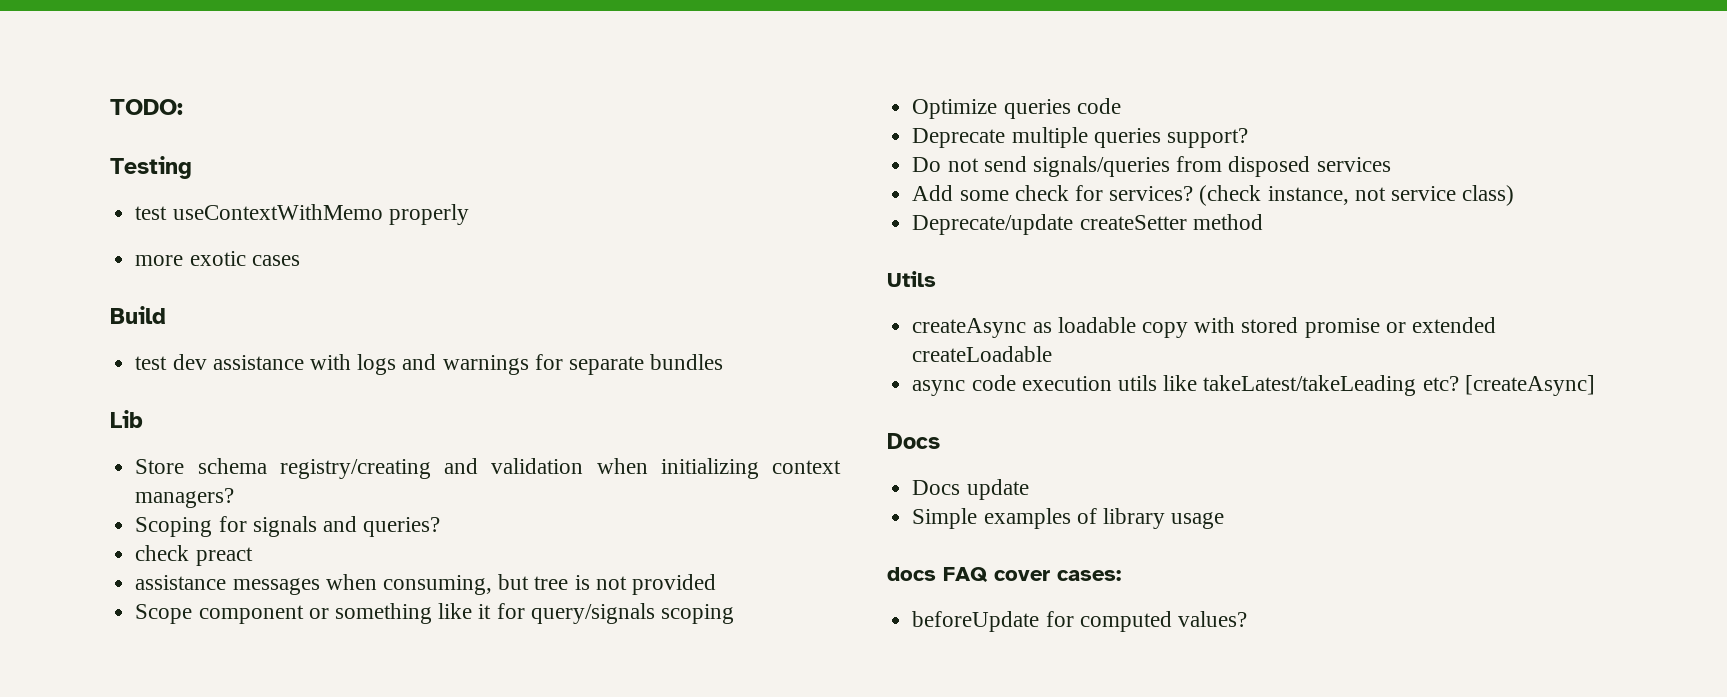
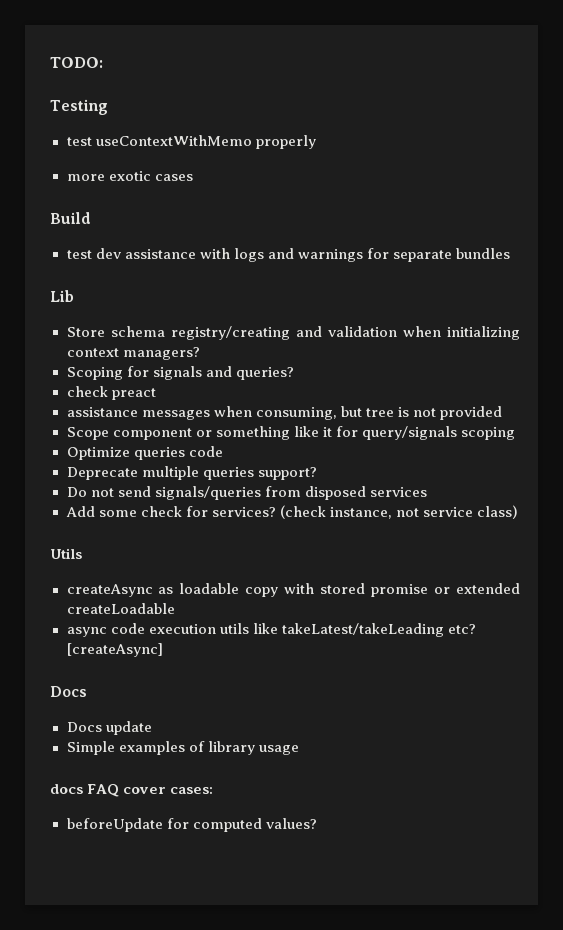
[912,214,1263,235] // Deprecate/update createSetter method -> (518, 512) none

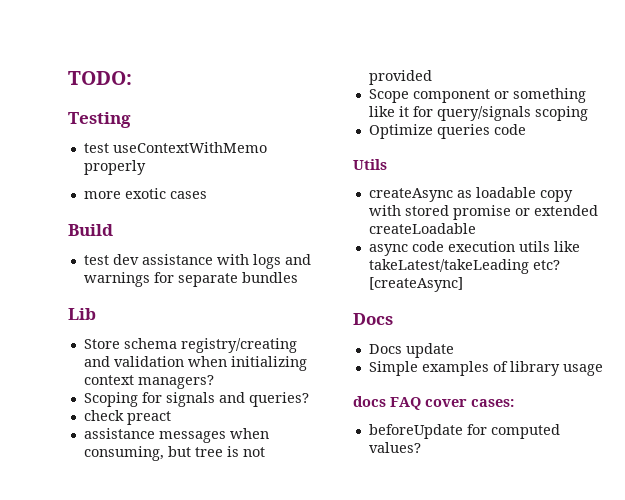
[66,466,317,480] [66,486,427,500] [65,505,518,519] // Deprecate multiple queries support? // Do not send signals/queries from disposed services // Add some check for services? (check instance, not service class) -> (526, 129) none

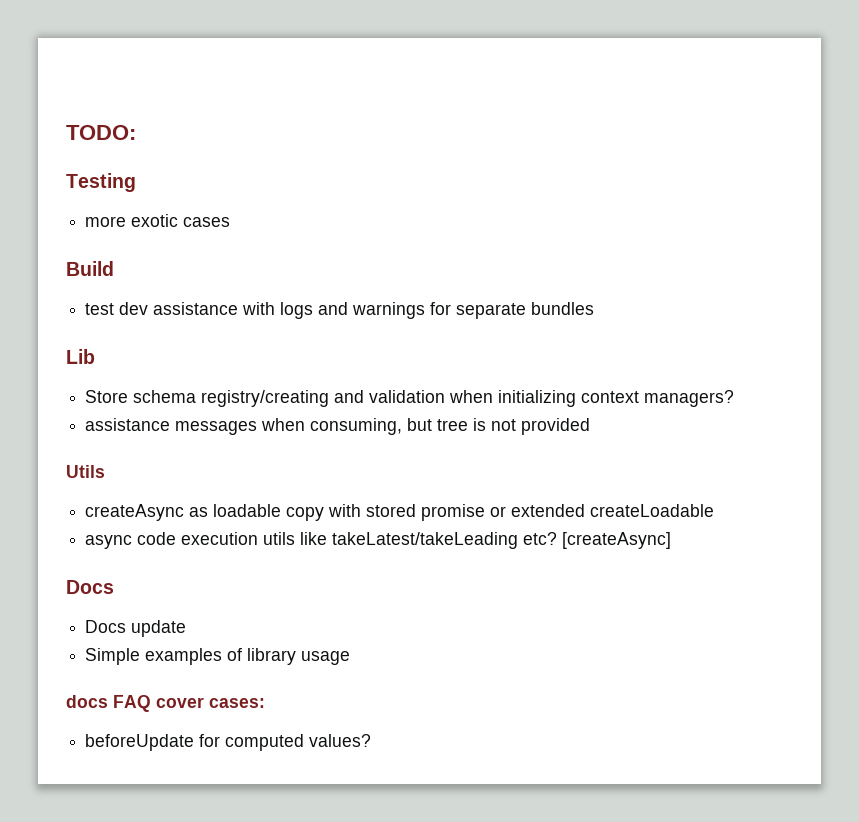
[83,142,267,153] [83,160,146,175] // test useContextWithMemo properly -> (136, 182) none
[83,392,309,407] [83,410,171,425] // Scoping for signals and queries? // check preact -> (735, 398) none
[368,88,586,103] [368,106,588,121] [368,124,526,139] // Scope component or something like it for query/signals scoping // Optimize queries code -> (591, 426) none

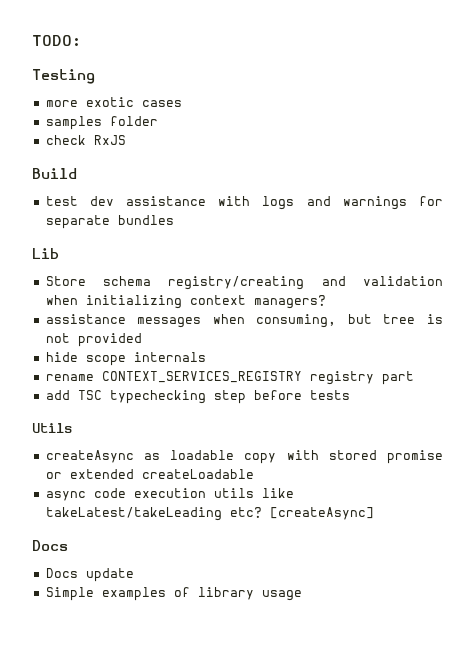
(231, 222) none -> [45,116,158,130] [45,135,126,145] // samples folder // check RxJS
(591, 426) none -> [45,352,206,366] [45,371,414,385] [45,390,350,404] // hide scope internals // rename CONTEXT_SERVICES_REGISTRY registry part // add TSC typechecking step before tests
[66,695,265,712] [85,734,372,751] // docs FAQ cover cases: // beforeUpdate for computed values? -> (302, 595) none

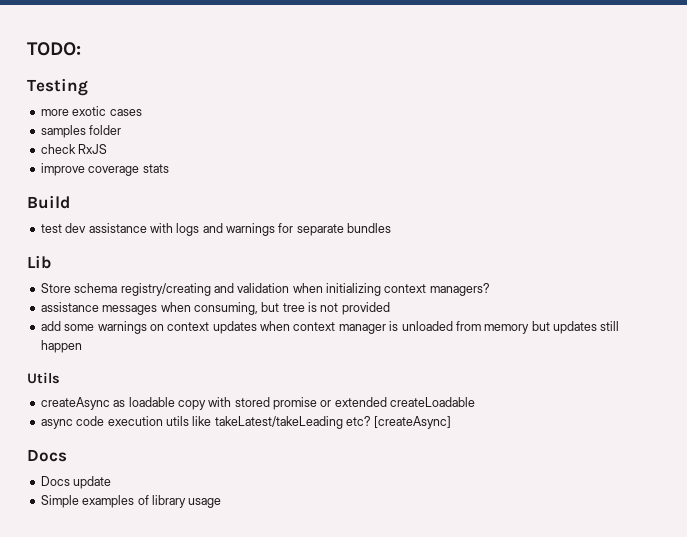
(126, 140) none -> [40,163,169,176] // improve coverage stats
[45,352,206,366] [45,371,414,385] [45,390,350,404] hide scope internals // rename CONTEXT_SERVICES_REGISTRY registry part // add TSC typechecking step before tests -> [40,321,620,334] [40,340,82,353] add some warnings on context updates when context manager is unloaded from memory but updates still happen

